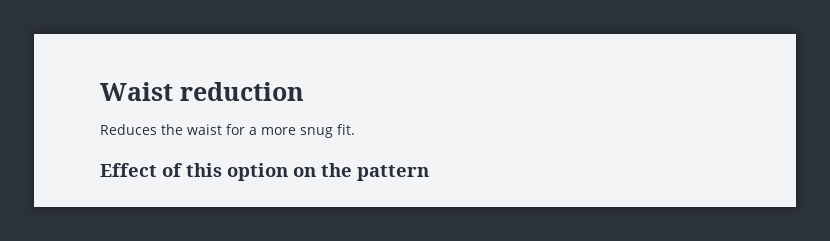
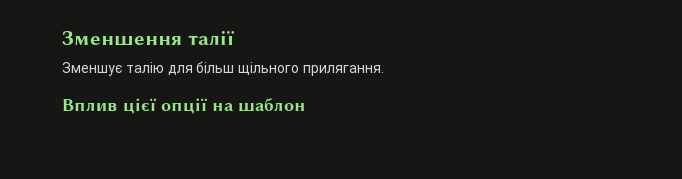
[100,82,304,101] [100,124,355,138] [100,163,429,181] Waist reduction // Reduces the waist for a more snug fit. // Effect of this option on the pattern -> [62,31,235,46] [62,61,384,76] [62,98,306,114] Зменшення талії // Зменшує талію для більш щільного прилягання. // Вплив цієї опції на шаблон

